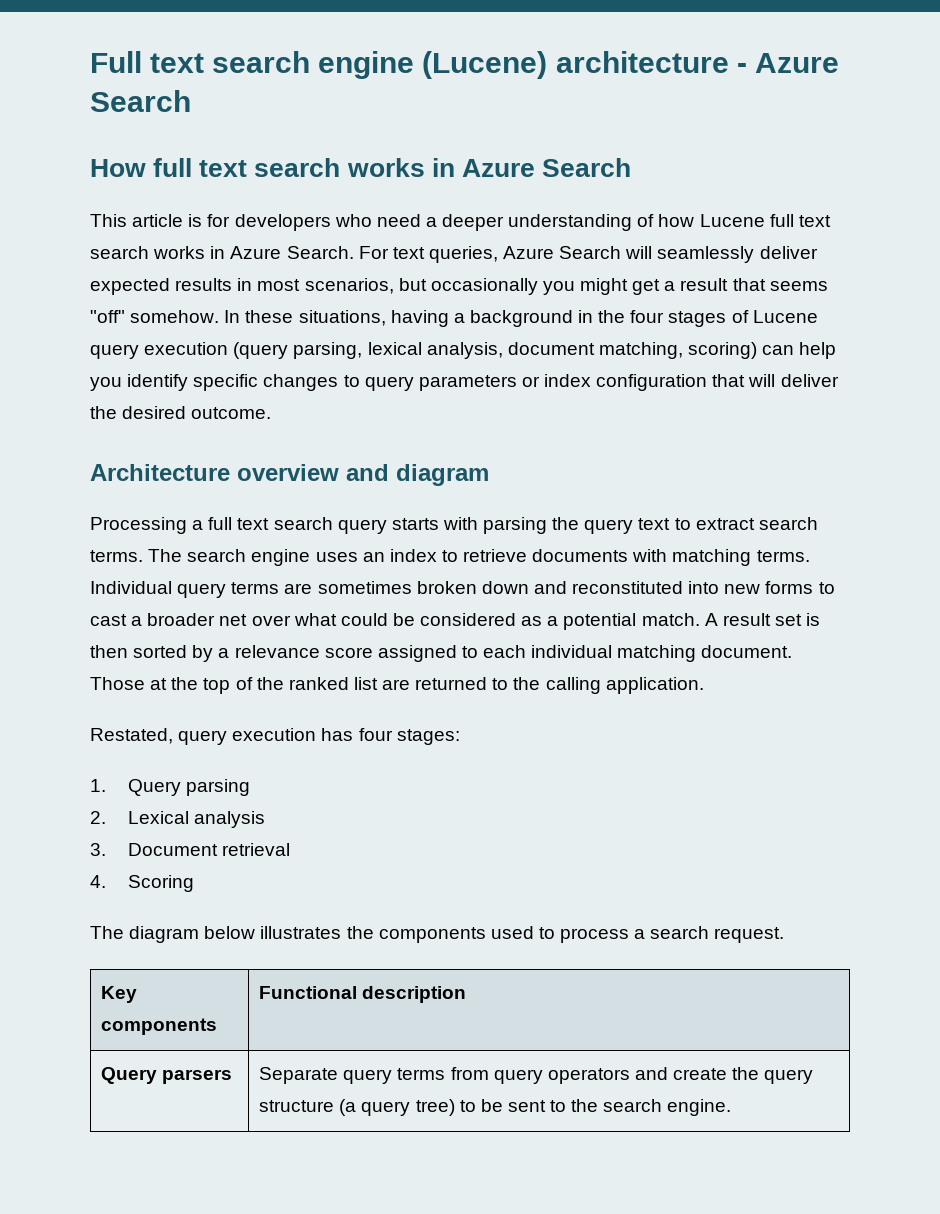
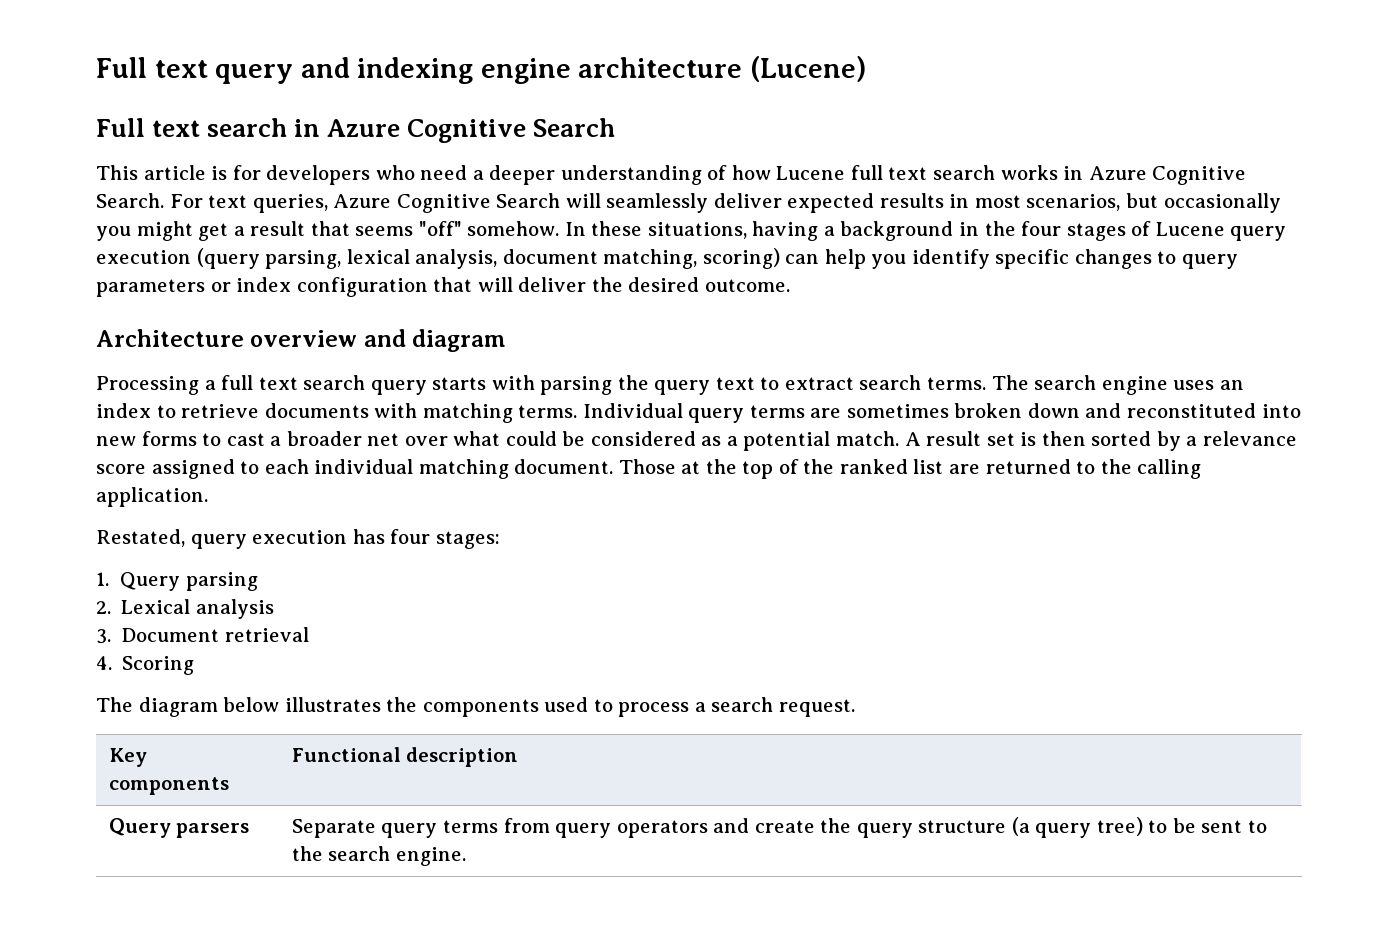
[90,51,839,79] [90,90,191,112] [90,158,535,177] Full text search engine (Lucene) architecture - Azure Search // How full text search works in Azure -> [96,56,866,84] [96,118,527,143] Full text query and indexing engine architecture (Lucene) // Full text search in Azure Cognitive
(282, 252) none -> [1152,166,1247,185] Cognitive
(555, 252) none -> [396,194,491,213] Cognitive

